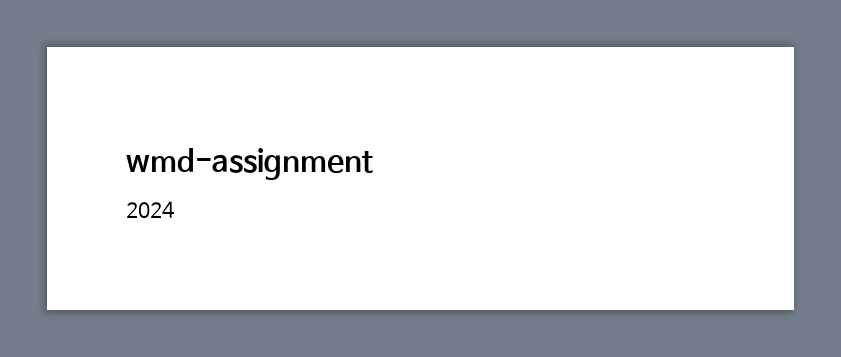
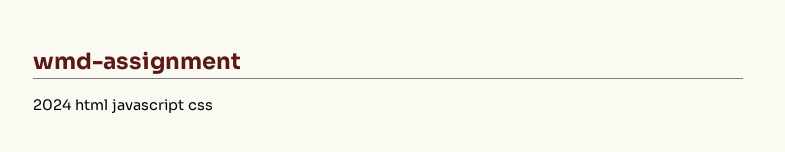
(174, 209) none -> [74,99,213,113] html javascript css

